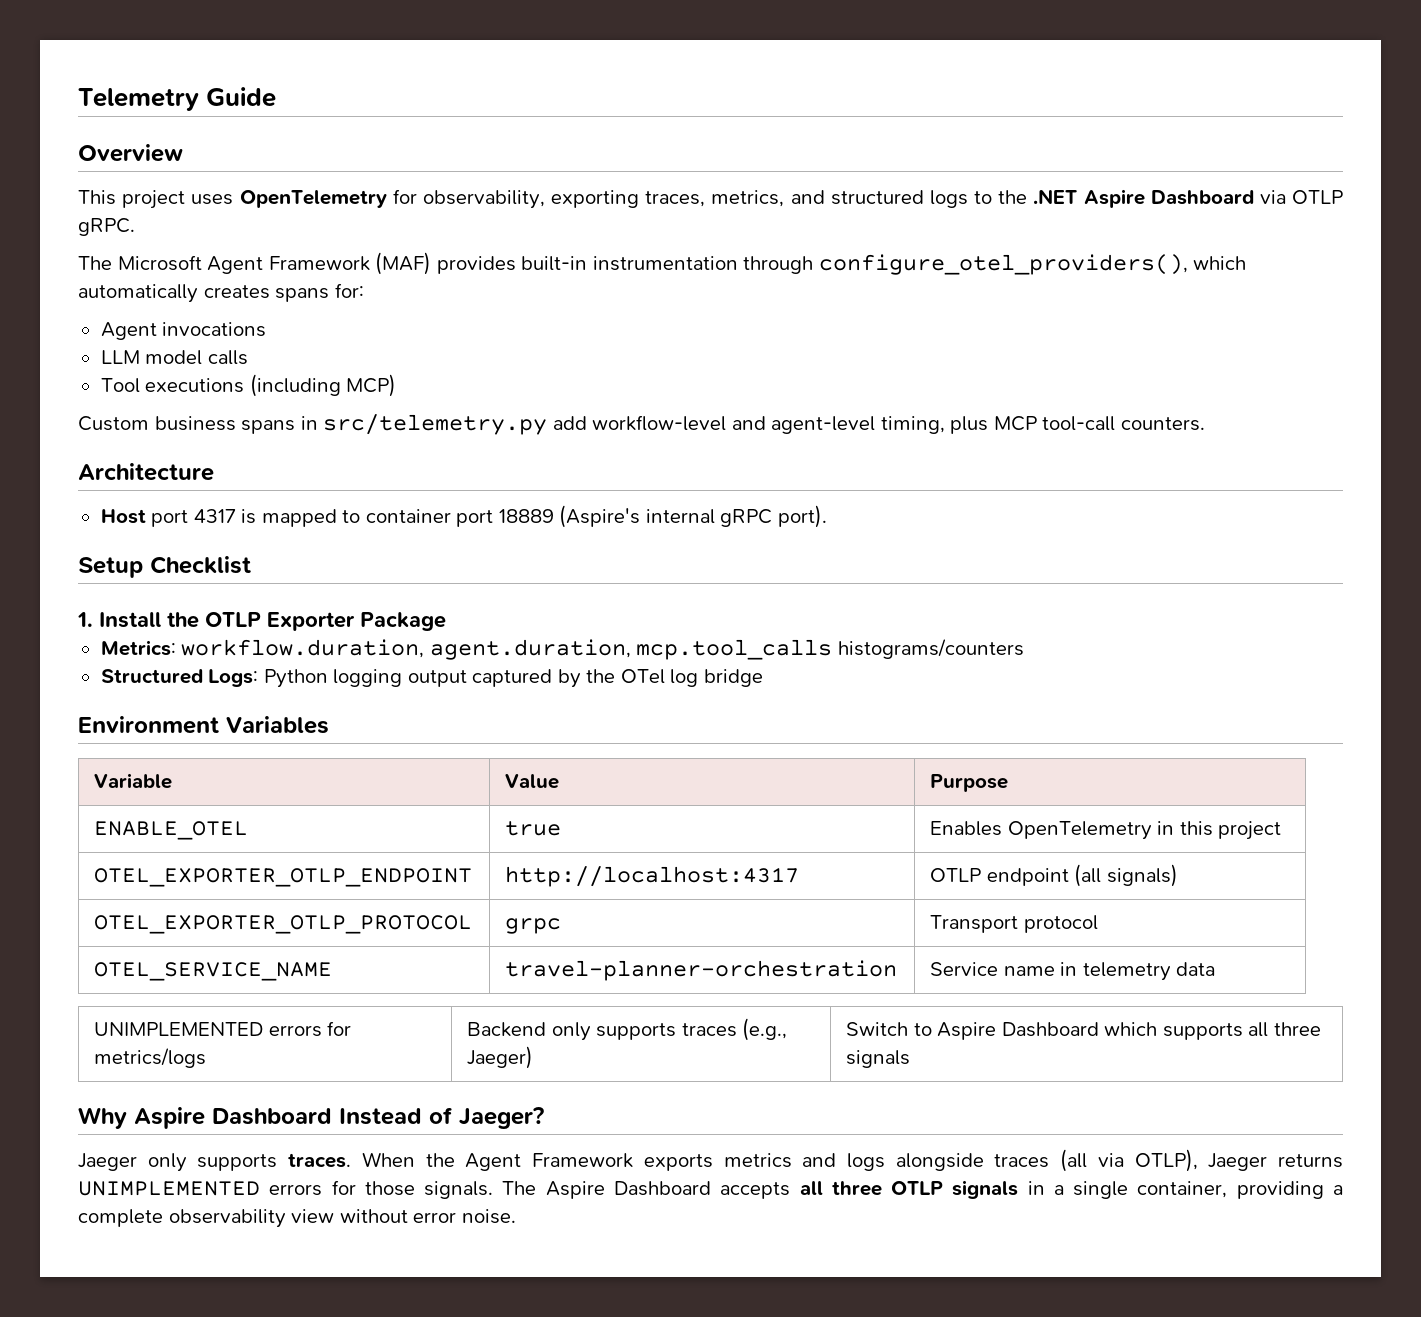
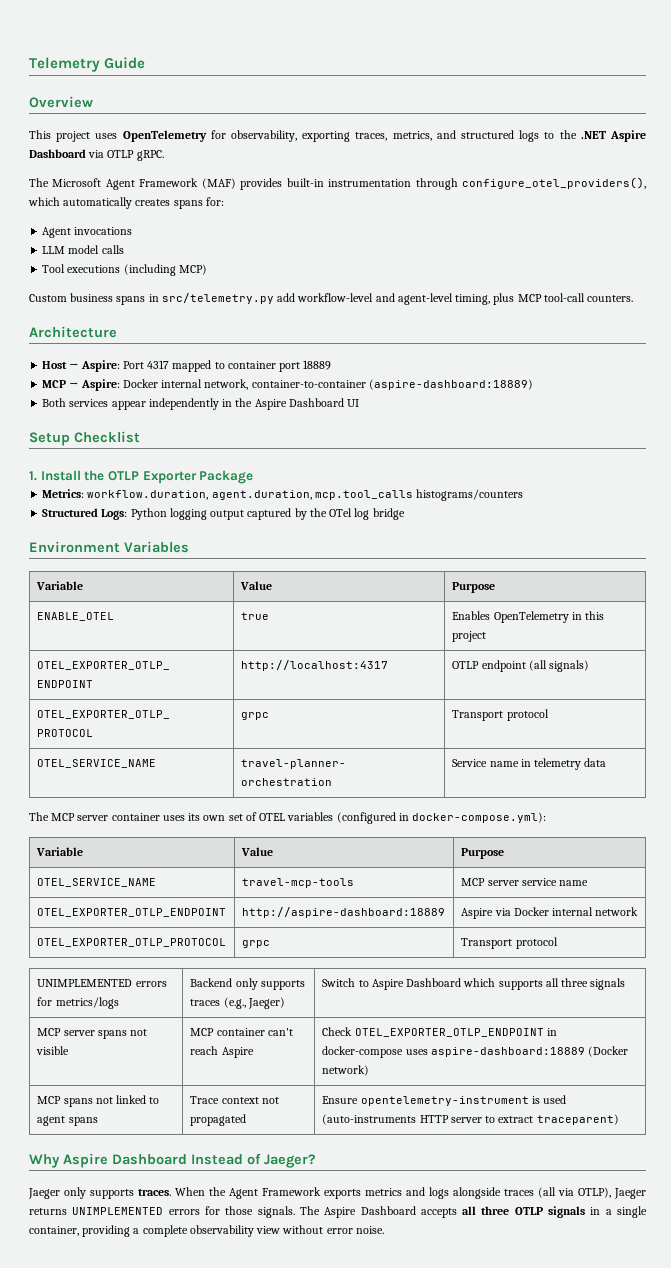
[151,509,257,527] port 4317 is -> [69,360,170,372] → Aspire: Port 4317
[559,505,827,528] (Aspire's internal gRPC port). -> [42,379,533,391] [42,398,360,410] // MCP → Aspire: Docker internal network, container-to-container (aspire-dashboard:18889) // Both services appear independently in the Aspire Dashboard UI
(1216, 969) none -> [29,812,547,824] [36,847,84,856] [241,847,274,856] [461,848,505,859] [37,878,157,887] [242,878,355,888] [461,878,589,886] [37,908,227,917] [242,907,446,918] [461,907,639,919] [37,938,227,947] [242,940,271,948] [461,937,558,949] // The MCP server container uses its own set of OTEL variables (configured in docker-compose.yml): // Variable | Value | Purpose // OTEL_SERVICE_NAME | travel-mcp-tools | MCP server service name // OTEL_EXPORTER_OTLP_ENDPOINT | http://aspire-dashboard:18889 | Aspire via Docker internal network // OTEL_EXPORTER_OTLP_PROTOCOL | grpc | Transport protocol
(911, 1059) none -> [37,1028,148,1039] [36,1046,70,1055] [190,1028,293,1036] [190,1046,254,1058] [322,1027,557,1037] [322,1046,629,1058] [322,1065,370,1076] [37,1095,160,1107] [37,1116,98,1126] [190,1096,279,1104] [190,1114,247,1126] [322,1095,567,1106] [322,1114,619,1125] // MCP server spans not visible | MCP container can't reach Aspire | Check OTEL_EXPORTER_OTLP_ENDPOINT in docker-compose uses aspire-dashboard:18889 (Docker network) // MCP spans not linked to agent spans | Trace context not propagated | Ensure opentelemetry-instrument is used (auto-instruments HTTP server to extract traceparent)

